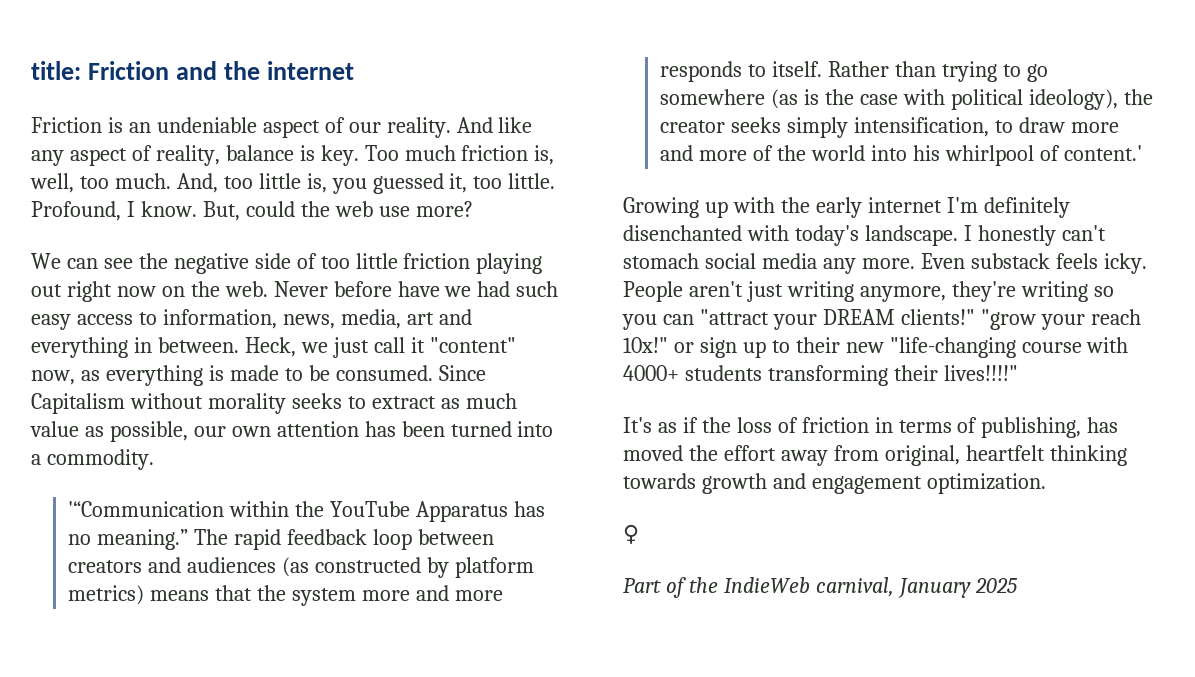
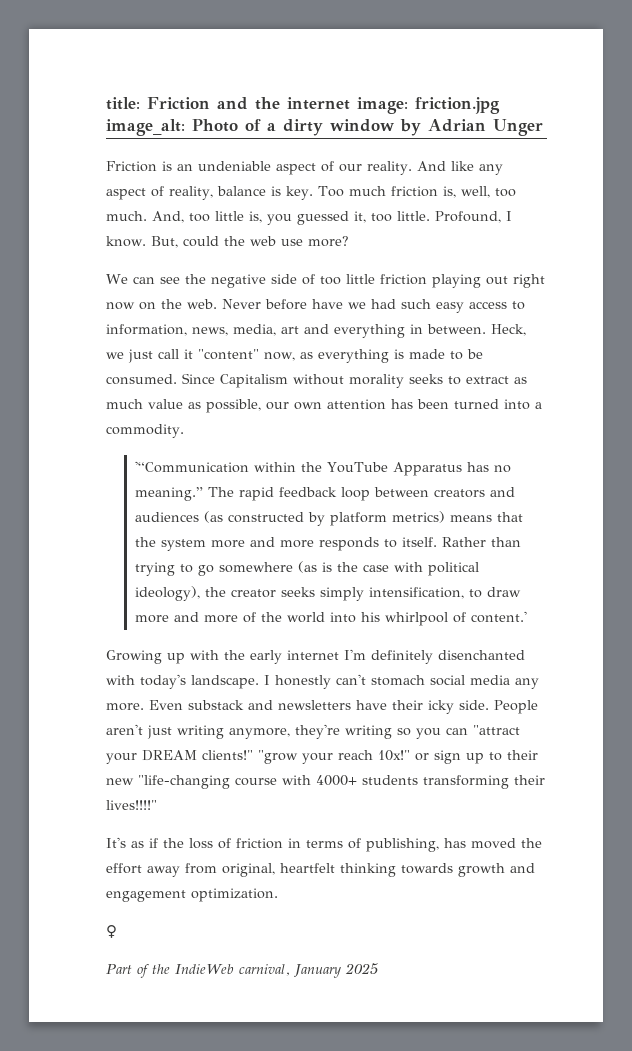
(354, 70) none -> [357,97,500,114] [106,119,543,136] image: friction.jpg image_alt: Photo of a dirty window by Adrian Unger
[1055,253,1147,274] feels icky. -> [248,700,489,714] and newsletters have their icky side.

